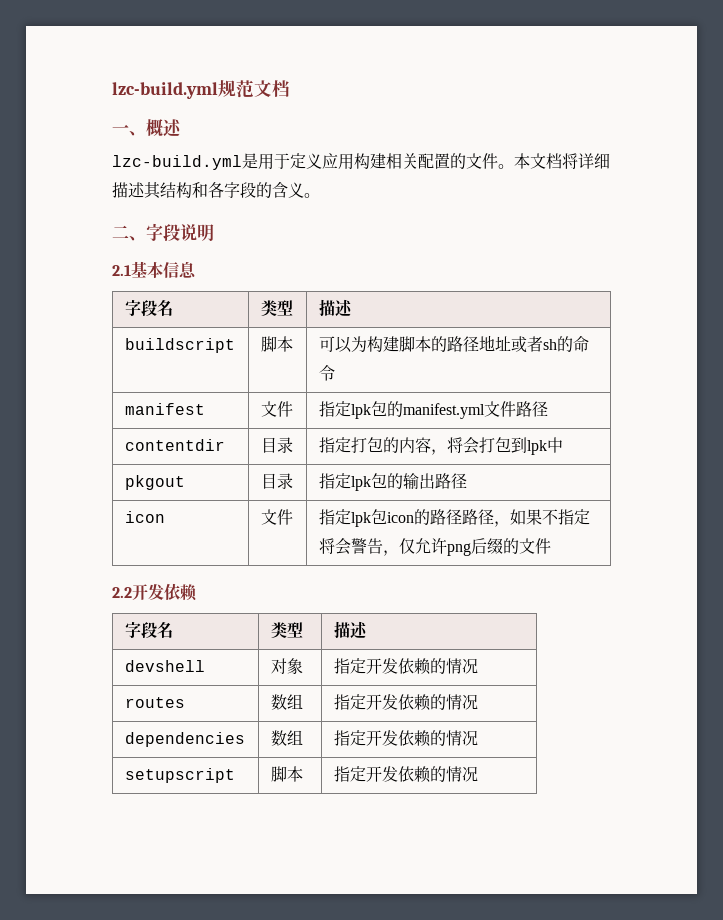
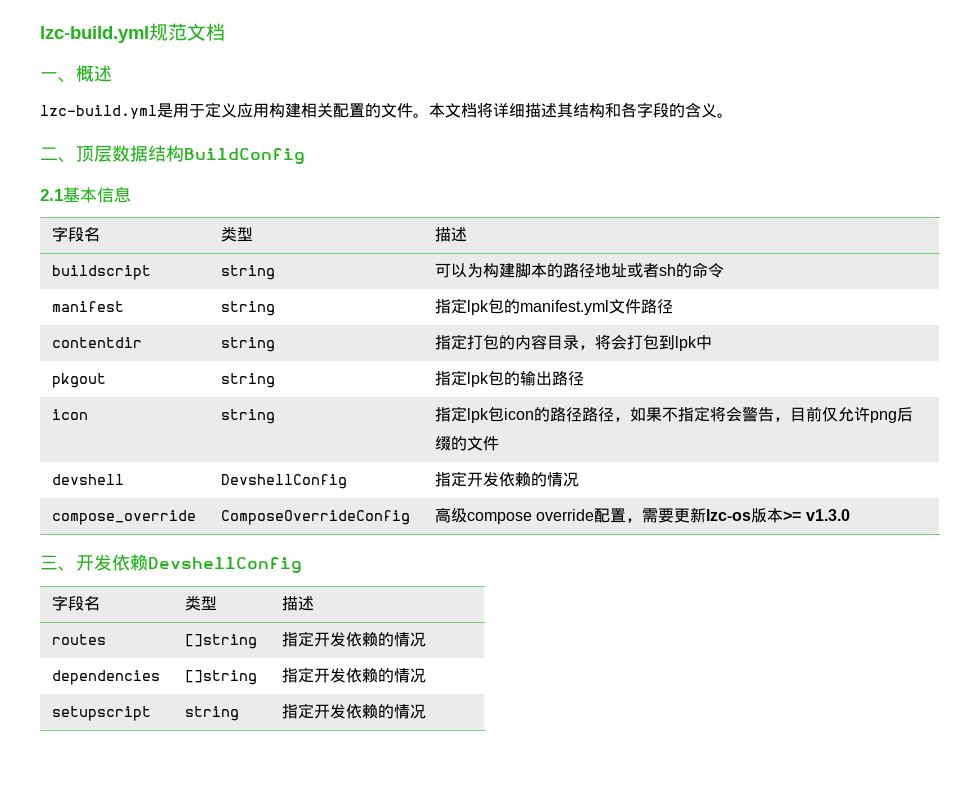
[146,223,214,241] 字段说明 -> [76,145,305,164] 顶层数据结构BuildConfig
[260,336,293,352] 脚本 -> [221,265,276,280] string
[260,401,293,417] 文件 -> [221,301,276,316] string
[260,437,293,453] 目录 -> [221,337,276,352] string
(431, 445) none -> [547,335,580,350] 目录
[260,473,293,489] 目录 -> [221,373,276,388] string
[260,509,293,525] 文件 -> [221,409,276,424] string
(399, 553) none -> [790,406,823,422] 目前
[112,583,197,601] [124,621,173,638] [270,622,303,639] [333,621,367,639] [124,660,205,672] [270,658,303,674] [333,658,478,675] // 2.2开发依赖 // 字段名 | 类型 | 描述 // devshell | 对象 | 指定开发依赖的情况 -> [52,474,125,485] [221,474,348,489] [435,471,580,487] [52,510,197,525] [221,510,411,525] [435,507,850,524] [40,554,302,573] [52,595,101,611] [185,595,218,611] [282,596,315,611] // devshell | DevshellConfig | 指定开发依赖的情况 // compose_override | ComposeOverrideConfig | 高级compose override配置，需要更新lzc-os版本>= v1.3.0 // 三、开发依赖DevshellConfig // 字段名 | 类型 | 描述
[270,694,303,710] 数组 -> [185,634,258,649] []string
[270,730,303,746] 数组 -> [185,670,258,685] []string
[270,766,303,782] 脚本 -> [185,706,240,721] string

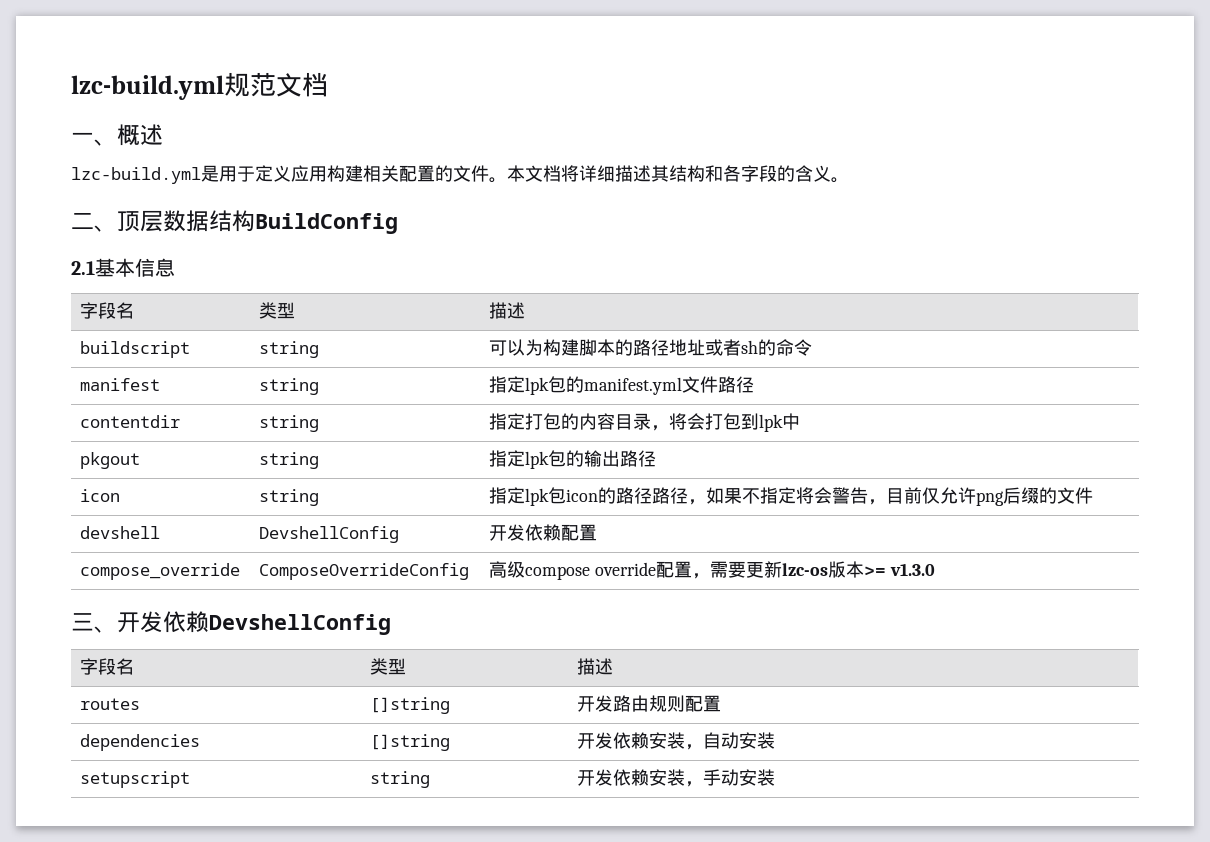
[435,471,580,487] 指定开发依赖的情况 -> [489,524,598,541] 开发依赖配置
[282,631,427,647] 指定开发依赖的情况 -> [577,695,722,712] 开发路由规则配置
[282,667,427,683] 指定开发依赖的情况 -> [577,732,776,750] 开发依赖安装，自动安装
[282,703,427,719] 指定开发依赖的情况 -> [577,769,776,787] 开发依赖安装，手动安装

